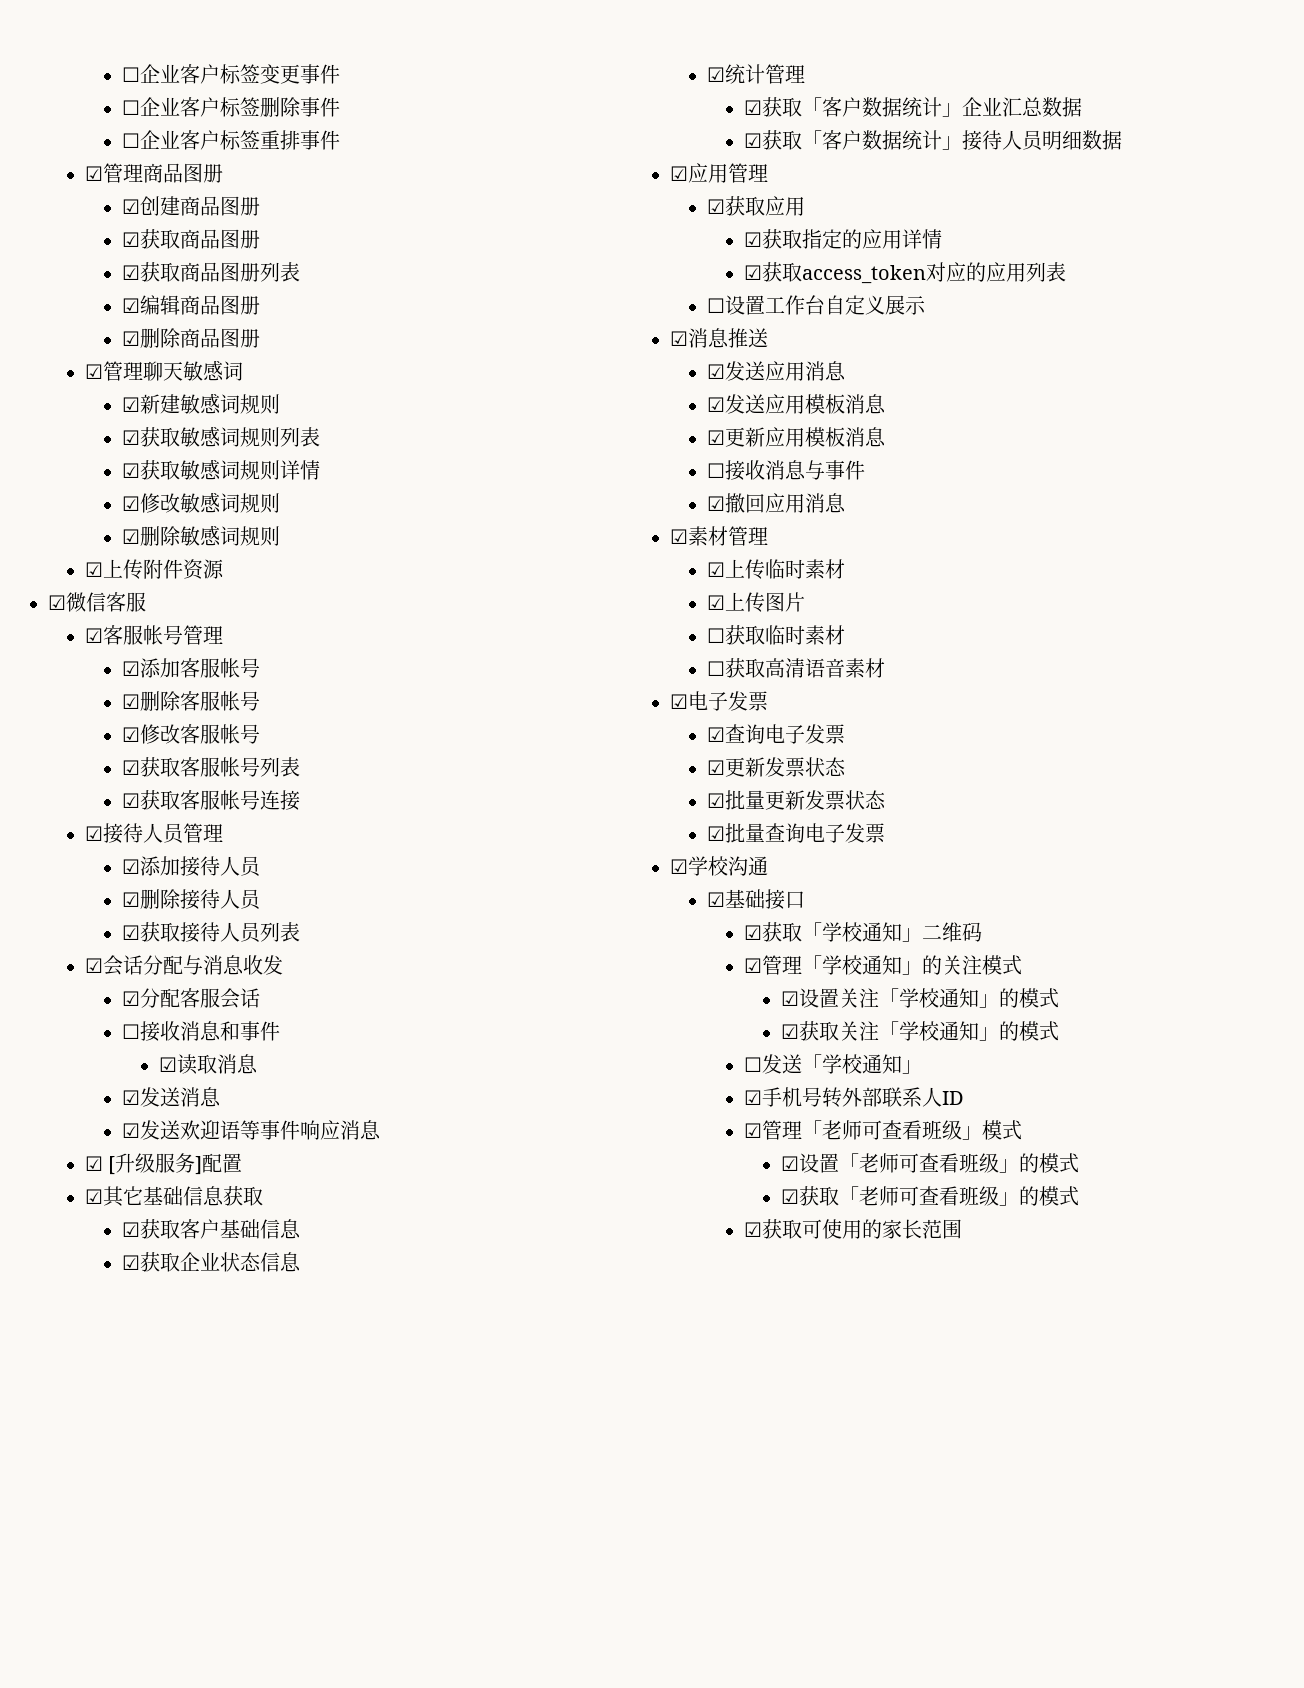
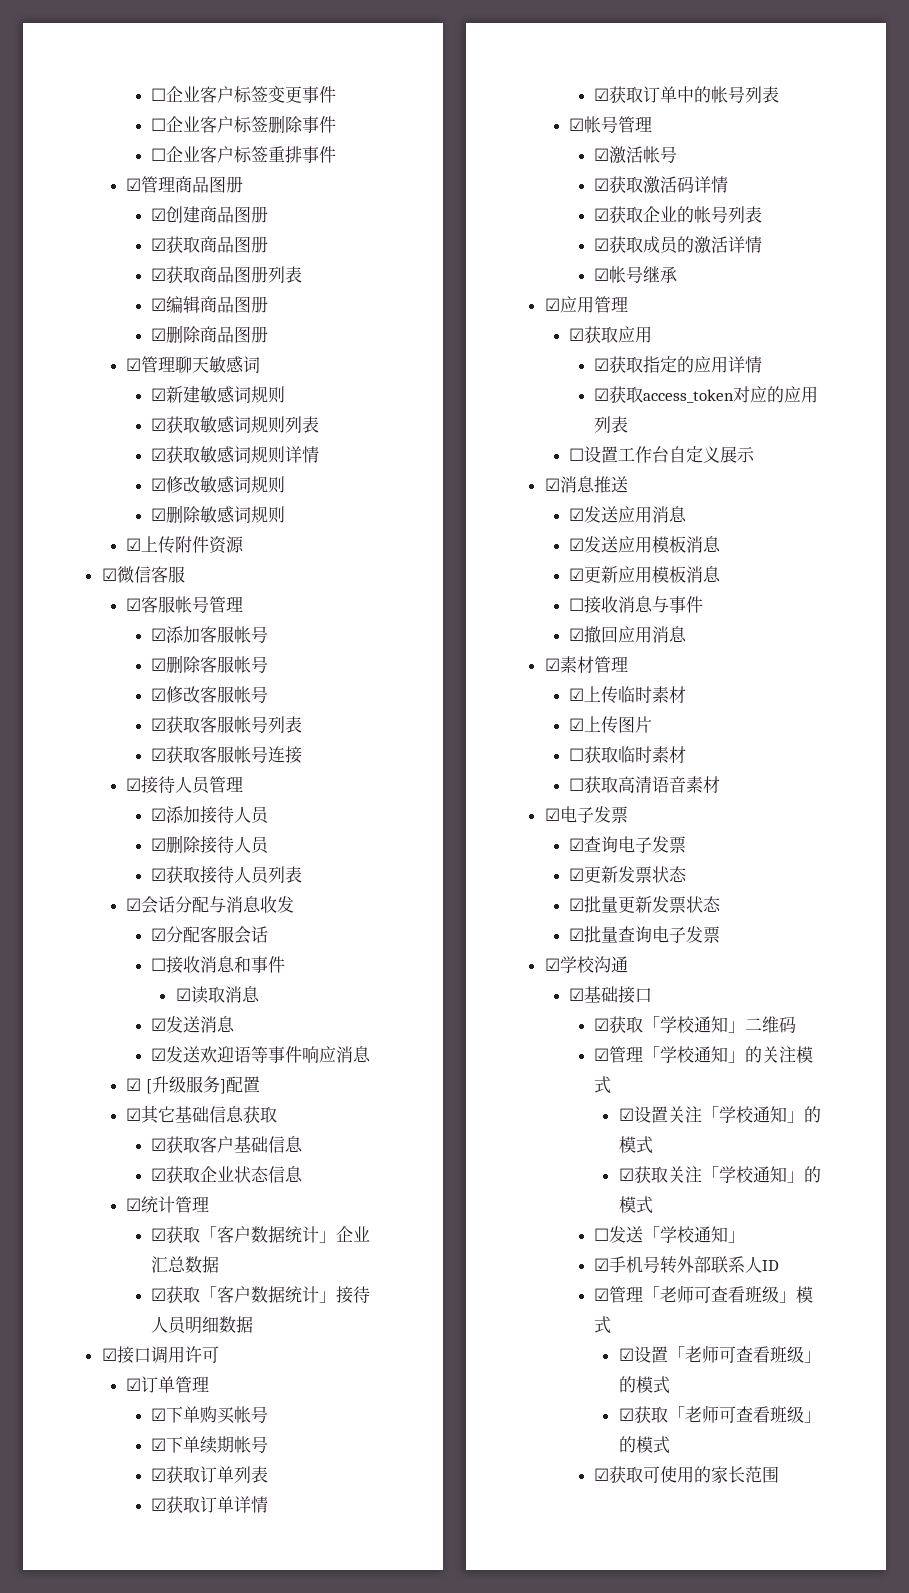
(1122, 140) none -> [101,1346,219,1364] [126,1376,210,1393] [151,1406,269,1424] [151,1436,269,1454] [151,1466,269,1483] [151,1496,269,1513] [594,86,780,103] [569,116,653,133] [594,146,678,164] [594,176,729,194] [594,206,763,223] [594,236,763,254] [594,266,678,283] // ☑接口调用许可 // ☑订单管理 // ☑下单购买帐号 // ☑下单续期帐号 // ☑获取订单列表 // ☑获取订单详情 // ☑获取订单中的帐号列表 // ☑帐号管理 // ☑激活帐号 // ☑获取激活码详情 // ☑获取企业的帐号列表 // ☑获取成员的激活详情 // ☑帐号继承

